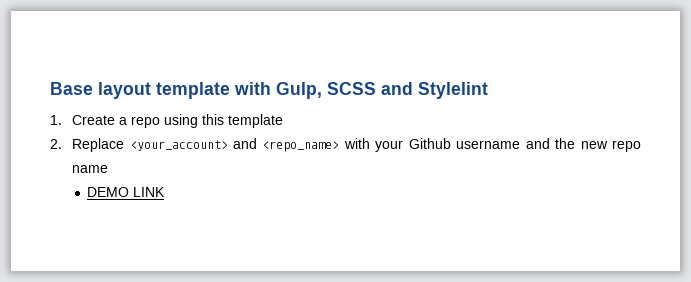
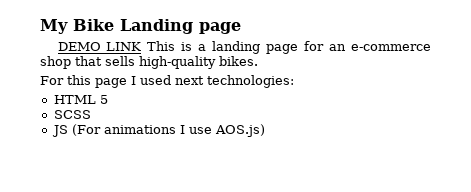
[50,82,488,99] [50,114,284,128] [50,138,642,152] [72,165,109,173] [87,187,166,197] Base layout template with Gulp, SCSS and Stylelint // 1. Create a repo using this template // 2. Replace <your_account> and <repo_name> with your Github username and the new repo name // DEMO LINK -> [40,19,241,34] [57,41,432,54] [40,56,258,69] [40,75,294,88] [53,95,108,104] [53,110,91,119] [51,124,265,137] My Bike Landing page // DEMO LINK This is a landing page for an e-commerce shop that sells high-quality bikes. // For this page I used next technologies: // HTML 5 // SCSS // JS (For animations I use AOS.js)

